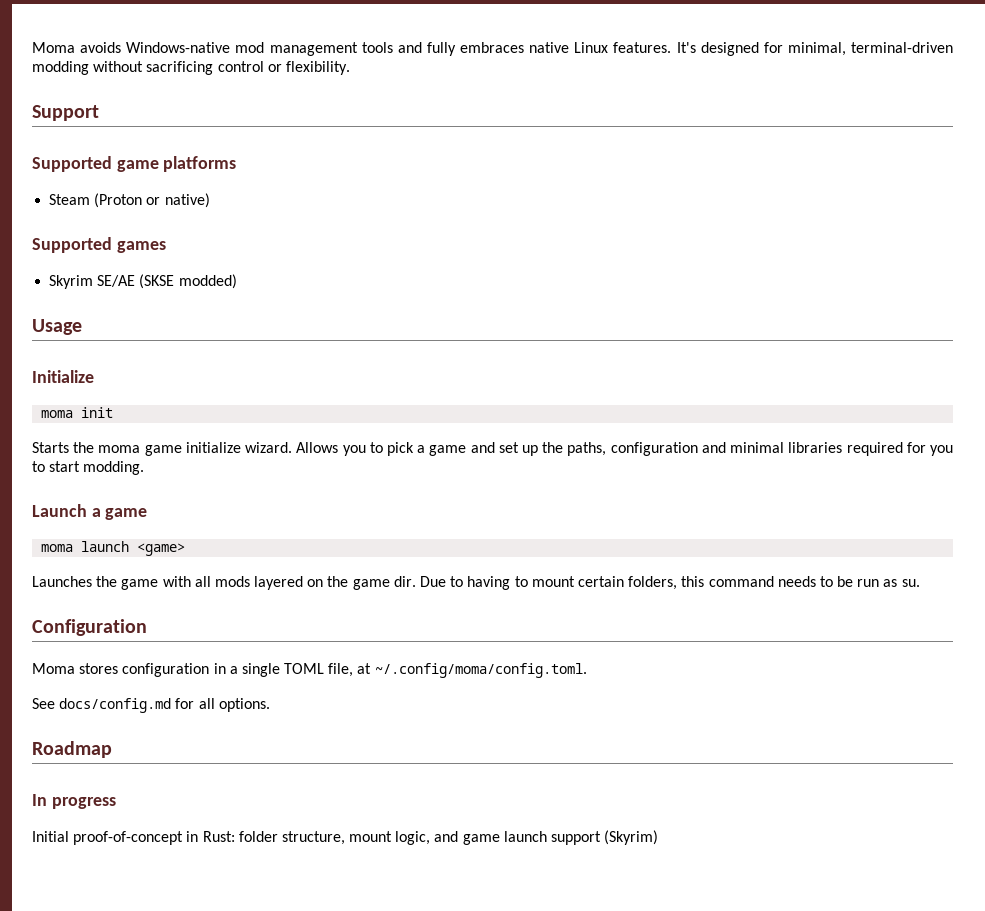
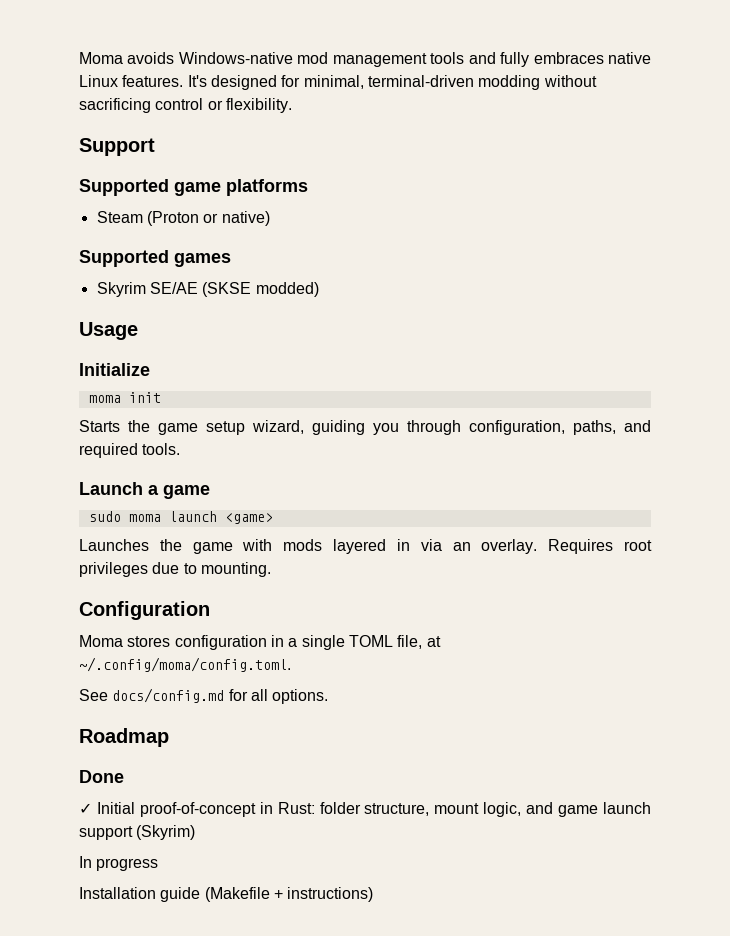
[98,442,954,456] [32,461,145,475] moma game initialize wizard. Allows you to pick a game and set up the paths, configuration and minimal libraries required for you to start modding. -> [158,420,651,435] [79,443,181,458] game setup wizard, guiding you through configuration, paths, and required tools.
(148, 514) none -> [88,511,121,522] sudo
[194,576,211,587] all -> (273, 545) none
[307,576,920,590] on the game dir. Due to having to mount certain folders, this command needs to be run as su. -> [396,539,652,554] [79,562,271,577] in via an overlay. Requires root privileges due to mounting.
[32,794,116,809] In progress // -> [79,770,124,783] [79,803,92,814] Done // ✓
(659, 837) none -> [79,856,159,871] [79,887,374,902] // In progress // Installation guide (Makefile + instructions)

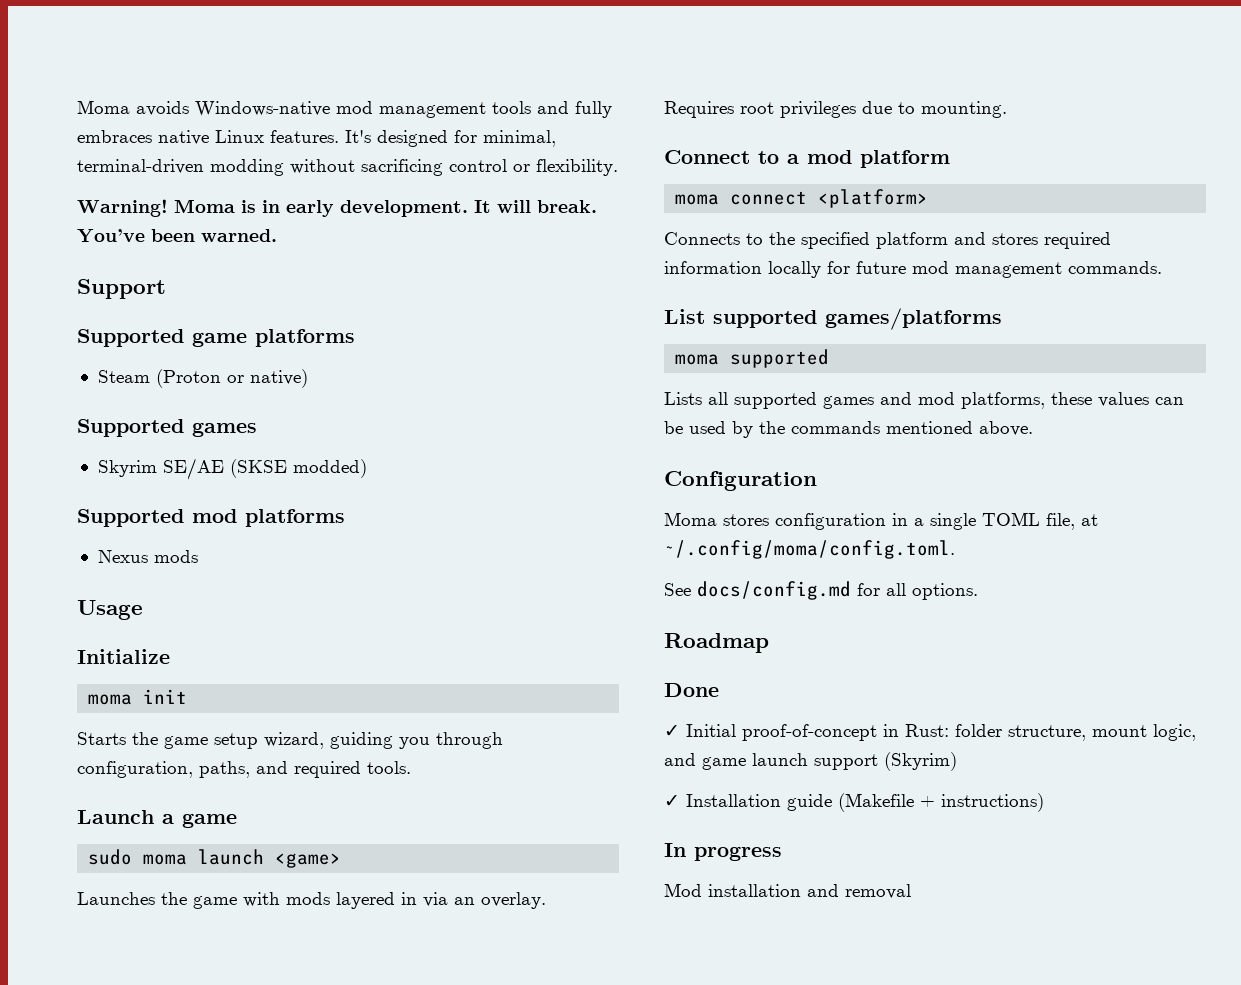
(292, 105) none -> [77,199,597,217] [77,229,277,243] // Warning! Moma is in early development. It will break. You’ve been warned.
(319, 289) none -> [77,509,345,527] [97,550,198,563] // Supported mod platforms // Nexus mods
(271, 569) none -> [664,150,950,168] [675,189,929,208] [664,232,1111,249] [664,261,1162,278] [664,308,1002,330] [675,349,830,368] [664,392,1184,409] [664,421,1033,438] // Connect to a mod platform // moma connect <platform> // Connects to the specified platform and stores required information locally for future mod management commands. // List supported games/platforms // moma supported // Lists all supported games and mod platforms, these values can be used by the commands mentioned above.
[79,856,159,871] In progress // -> [664,795,680,807] ✓
(374, 894) none -> [664,843,782,861] [664,883,911,899] // In progress // Mod installation and removal

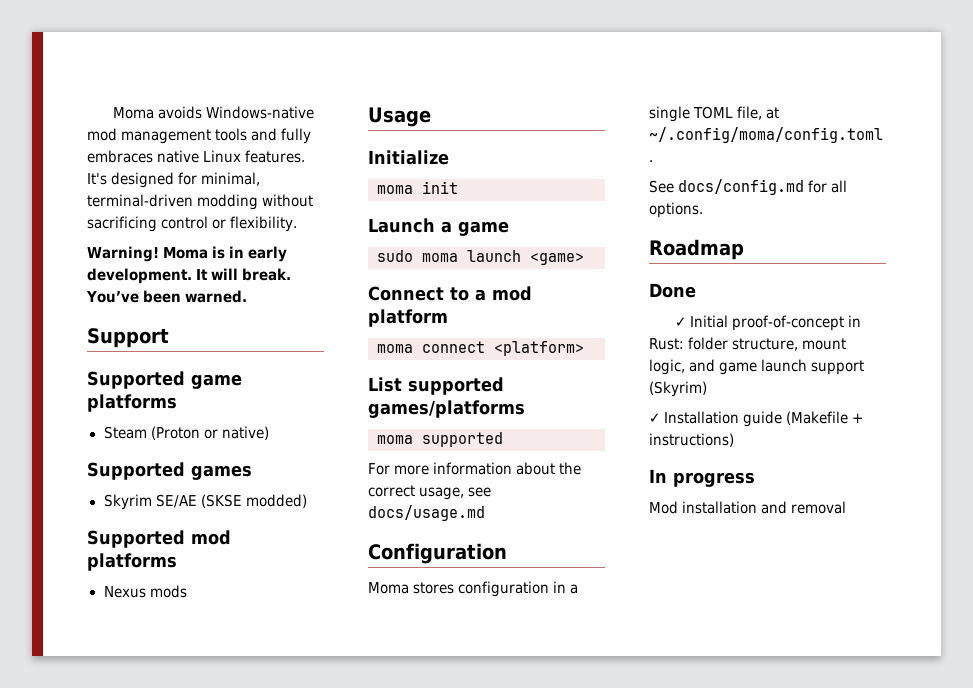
[77,732,503,749] [77,761,411,778] // Starts the game setup wizard, guiding you through configuration, paths, and required tools. -> (458, 187) none
[77,892,546,909] [664,101,1007,118] // Launches the game with mods layered in via an overlay. Requires root privileges due to mounting. -> (584, 259) none
[664,232,1111,249] [664,261,1162,278] // Connects to the specified platform and stores required information locally for future mod management commands. -> (584, 348) none
[664,392,1184,409] [664,421,1033,438] Lists all supported games and mod platforms, these values can be used by the commands mentioned above. -> [368,462,582,475] [368,485,492,500] [368,505,485,521] For more information about the correct usage, see docs/usage.md

